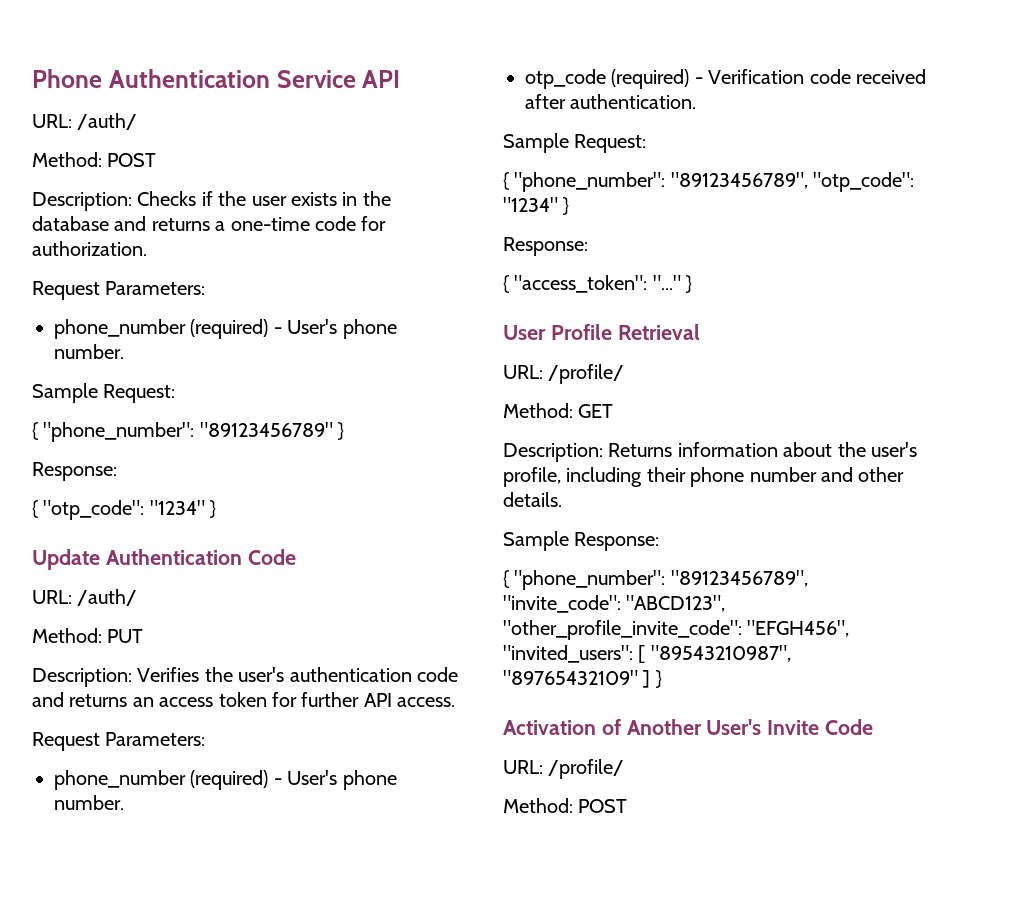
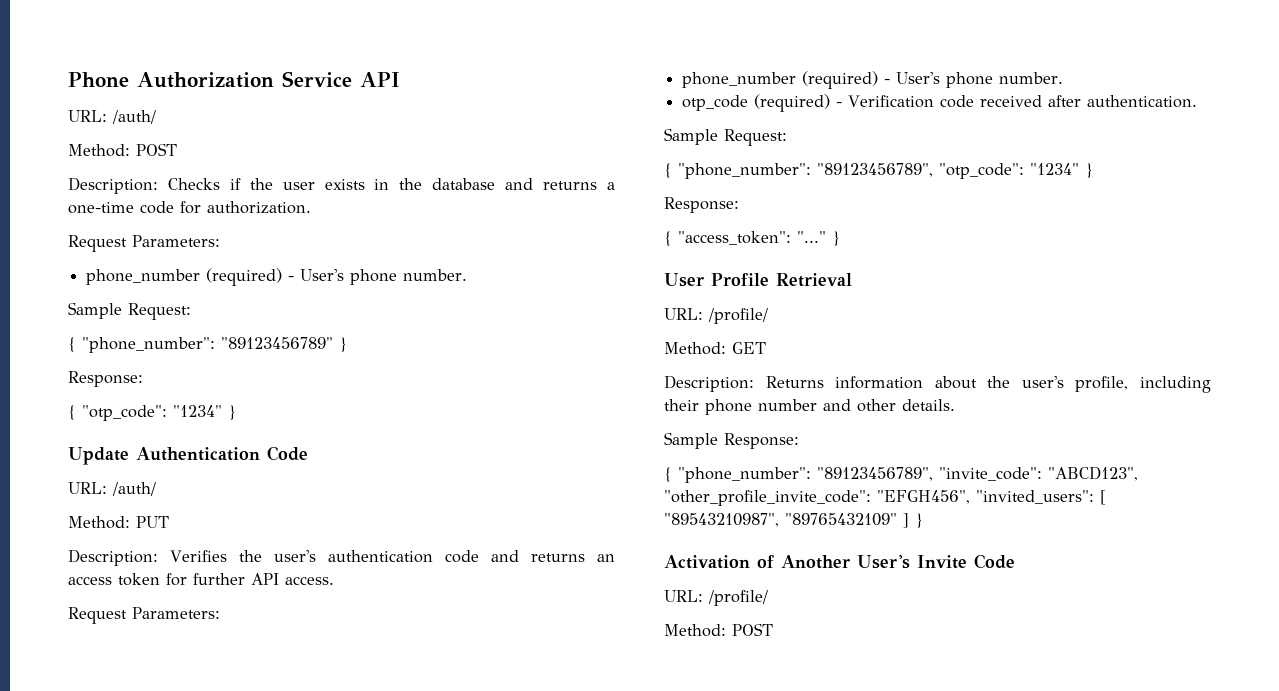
[108,69,270,88] Authentication -> [137,72,274,88] Authorization

